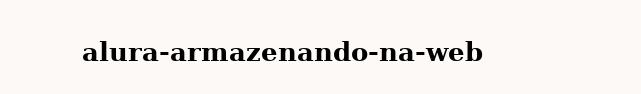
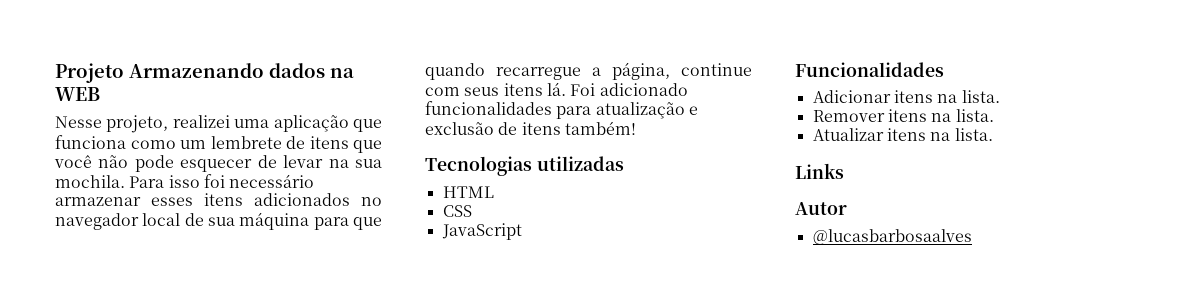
[82,41,483,61] alura-armazenando-na-web -> [55,63,354,83] [55,87,100,101] [55,115,383,133] [55,135,382,153] [54,155,382,172] [55,174,315,188] [55,193,382,206] [55,212,382,230] [425,62,752,80] [425,82,688,96] [425,101,698,119] [425,121,636,135] [425,156,624,176] [442,186,494,198] [442,205,472,217] [441,223,522,240] [795,62,944,77] [812,90,1000,103] [812,109,994,122] [812,128,993,141] [795,163,844,179] [795,202,847,215] [812,229,972,245] Projeto Armazenando dados na WEB // Nesse projeto, realizei uma aplicação que funciona como um lembrete de itens que você não pode esquecer de levar na sua mochila. Para isso foi necessário armazenar esses itens adicionados no navegador local de sua máquina para que quando recarregue a página, continue com seus itens lá. Foi adicionado funcionalidades para atualização e exclusão de itens também! // Tecnologias utilizadas // HTML // CSS // JavaScript // Funcionalidades // Adicionar itens na lista. // Remover itens na lista. // Atualizar itens na lista. // Links // Autor // @lucasbarbosaalves

